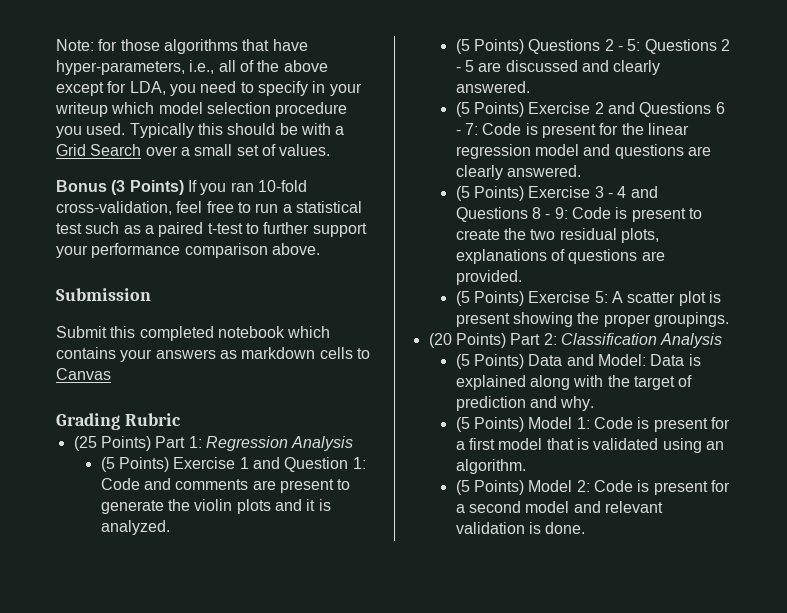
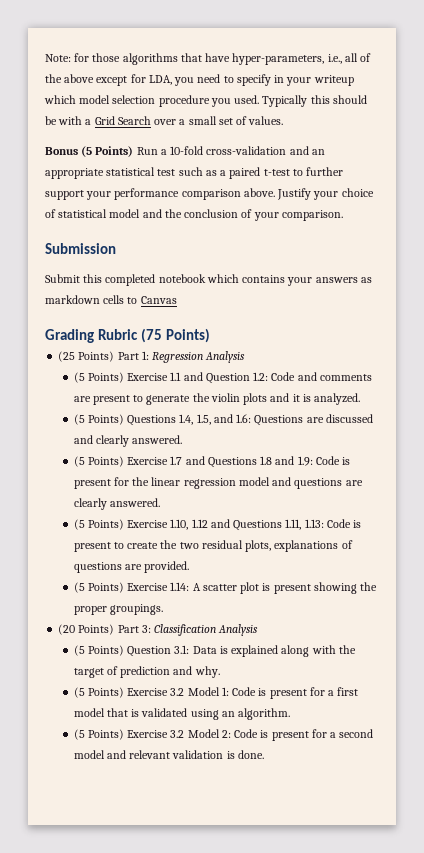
[111,180,307,195] [56,201,292,215] (3 Points) If you ran 10-fold cross-validation, feel free to run a -> [81,146,325,157] [45,168,104,179] (5 Points) Run a 10-fold cross-validation and an appropriate
(320, 249) none -> [277,188,374,200] [45,209,343,221] Justify your choice of statistical model and the conclusion of your comparison.
(181, 419) none -> [140,328,210,343] (75 Points)
[239,457,249,469] 1 -> [170,372,182,381] 1.1
[352,457,366,469] 1: -> [253,372,269,381] 1.2:
[604,39,730,54] [455,60,474,72] 2 - 5: Questions 2 - 5 -> [179,414,304,426] 1.4, 1.5, and 1.6: Questions
[594,102,725,117] [455,123,478,135] 2 and Questions 6 - 7: -> [170,456,313,468] 1.7 and Questions 1.8 and 1.9:
[594,186,658,198] [455,207,568,222] 3 - 4 and Questions 8 - 9: -> [170,519,324,531] 1.10, 1.12 and Questions 1.11, 1.13:
[594,291,608,303] 5: -> [170,582,190,591] 1.14:
[543,333,557,345] 2: -> [141,625,151,633] 3:
[528,354,646,366] Data and Model: -> [127,645,190,657] Question 3.1:
(524, 424) none -> [127,688,185,696] Exercise 3.2
(524, 487) none -> [127,730,185,738] Exercise 3.2

